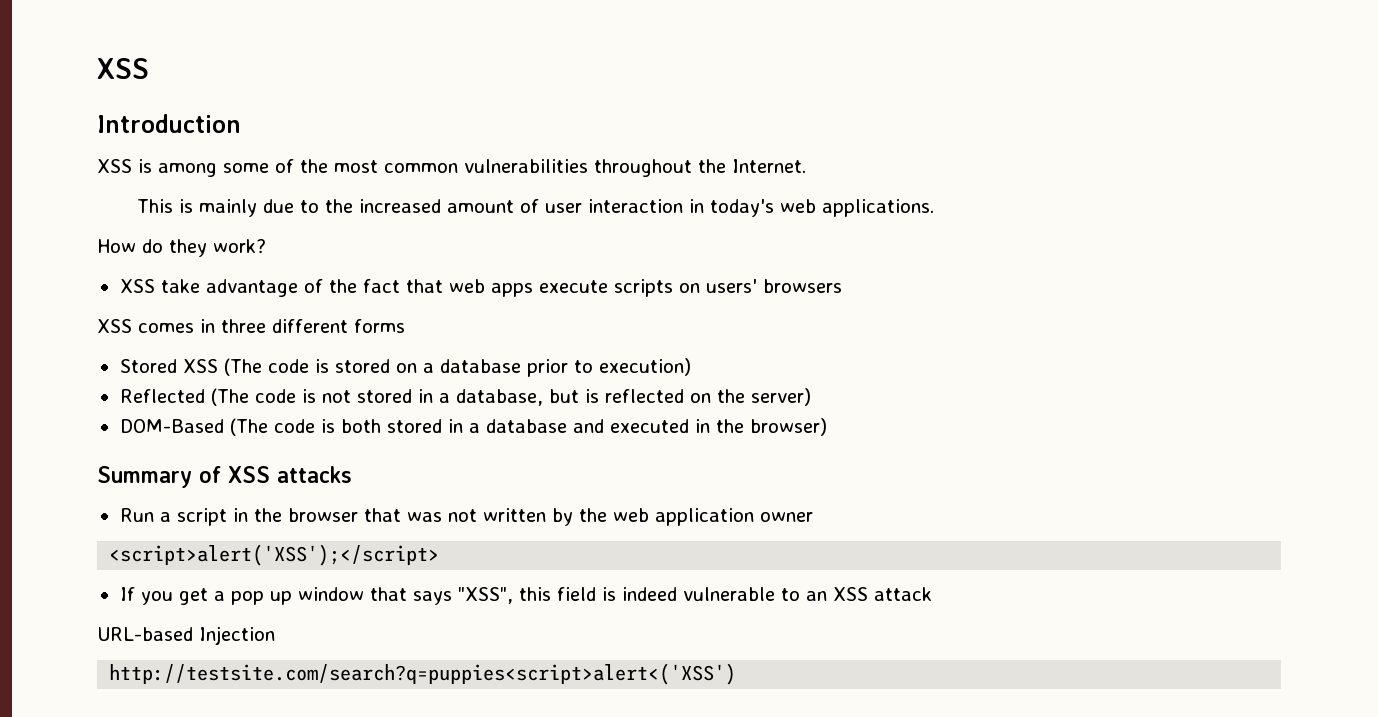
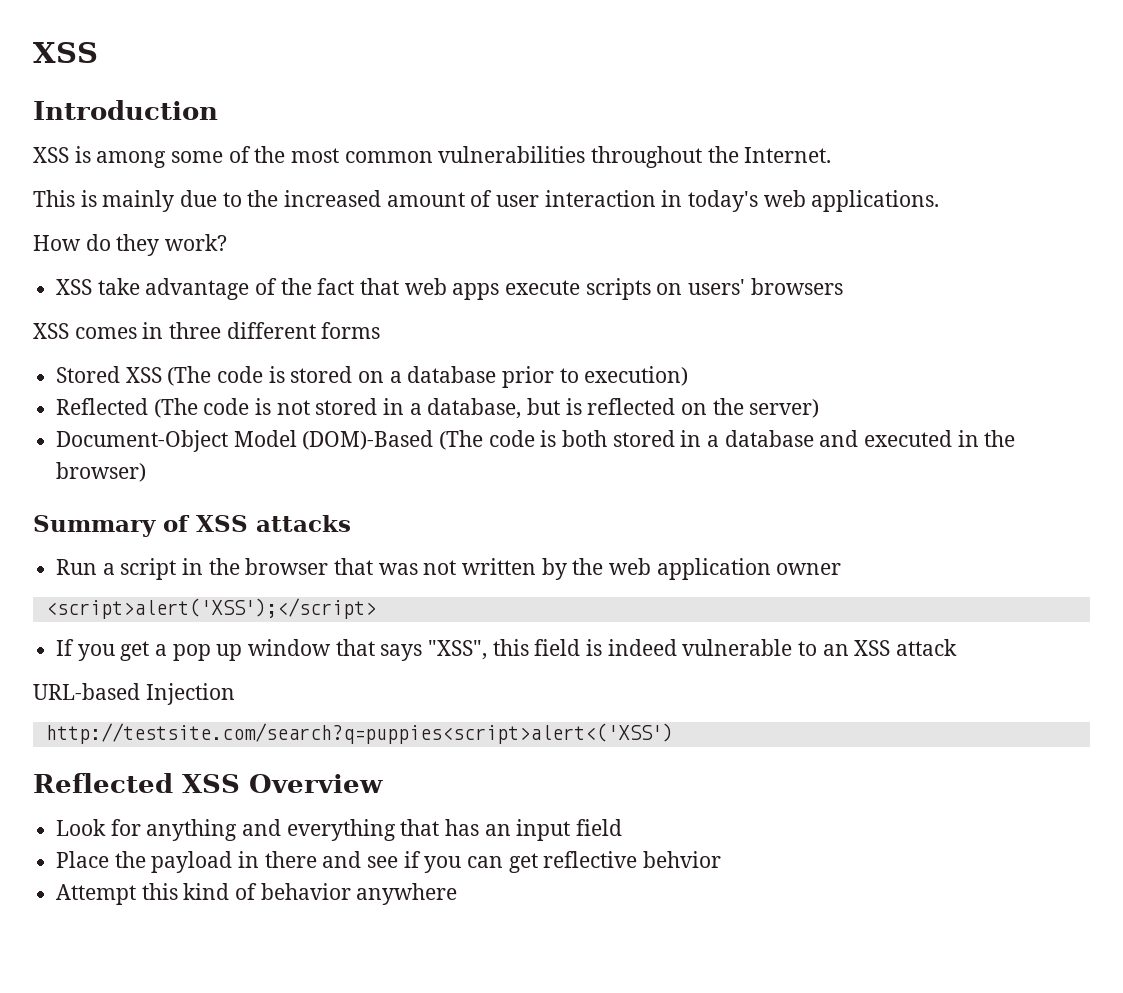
[119,419,224,433] DOM-Based -> [56,430,434,452] Document-Object Model (DOM)-Based
(737, 674) none -> [33,773,383,793] [56,819,623,841] [56,851,722,873] [56,883,458,905] // Reflected XSS Overview // Look for anything and everything that has an input field // Place the payload in there and see if you can get reflective behvior // Attempt this kind of behavior anywhere

